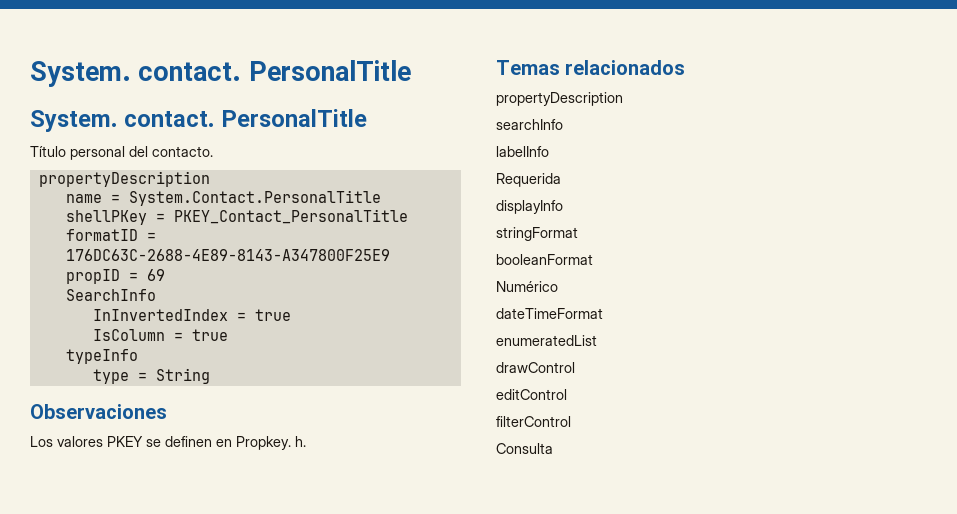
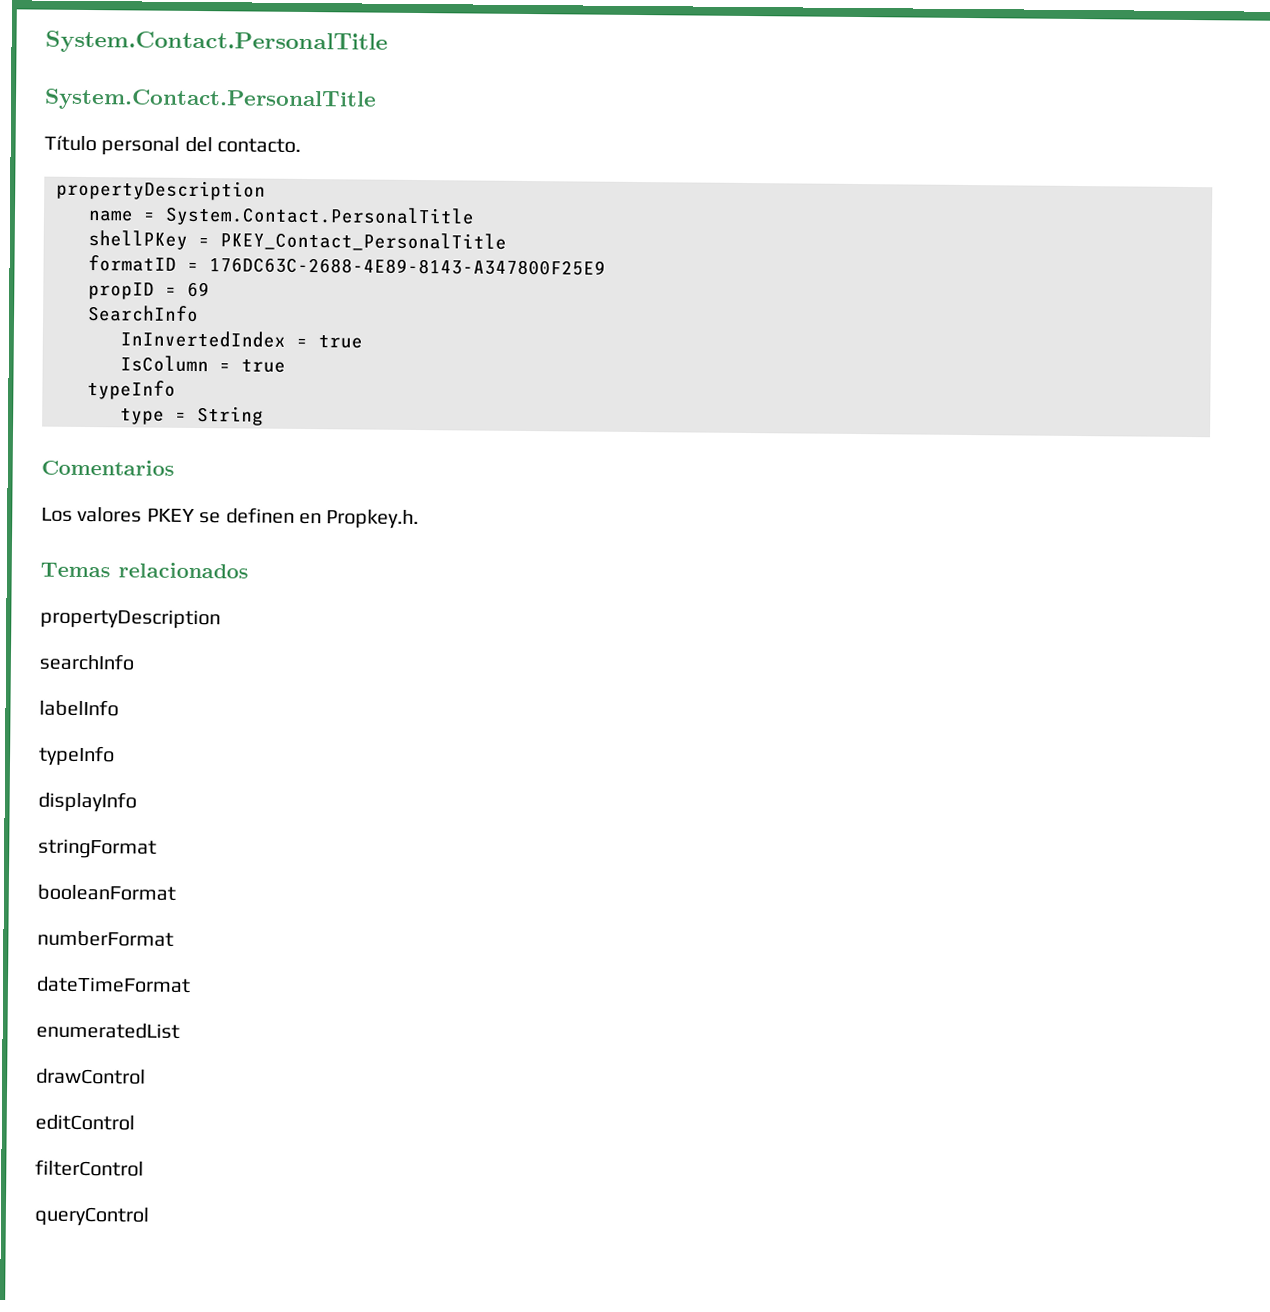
[30,60,411,87] [30,109,367,132] System. contact. PersonalTitle // System. contact. PersonalTitle -> [45,30,388,55] [44,88,377,112] System.Contact.PersonalTitle // System.Contact.PersonalTitle
[30,404,167,419] Observaciones -> [41,459,175,476] Comentarios
[236,436,306,450] Propkey. h. -> [326,509,420,530] Propkey.h.
[496,173,561,187] Requerida -> [38,745,115,767] typeInfo
[496,281,558,292] Numérico -> [37,930,174,947] numberFormat
[496,443,553,454] Consulta -> [34,1206,149,1227] queryControl

